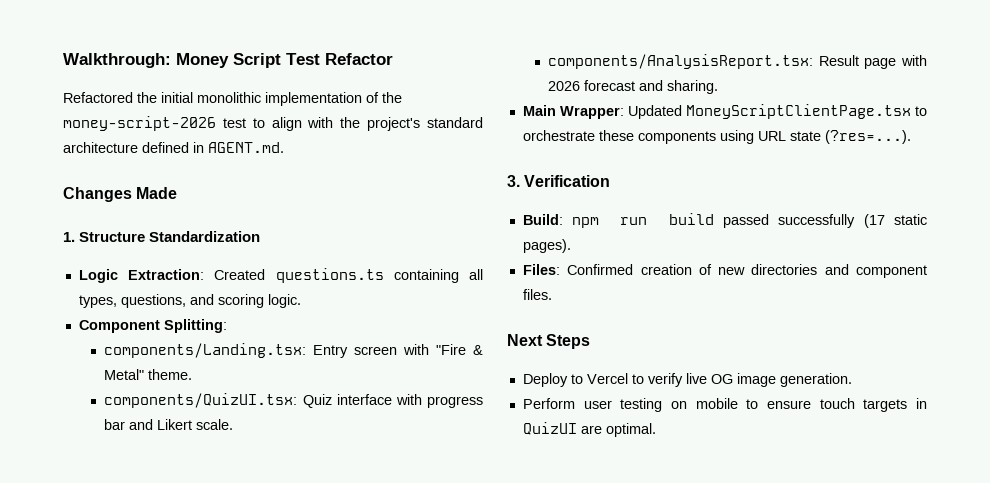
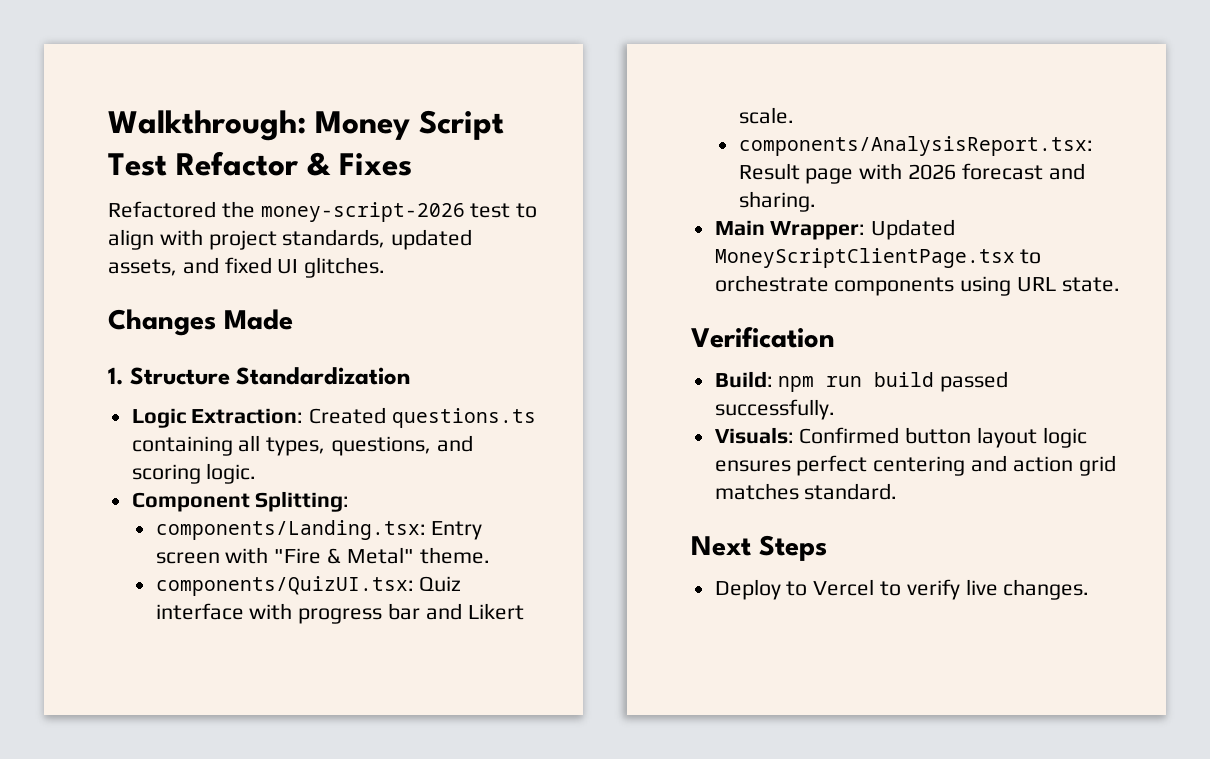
(393, 59) none -> [307,152,412,176] & Fixes
[161,92,402,106] initial monolithic implementation of the -> (255, 209) none
[340,117,483,131] [63,142,284,153] the project's standard architecture defined in AGENT.md. -> [208,229,473,250] [108,257,386,278] project standards, updated assets, and fixed UI glitches.
[598,130,634,141] these -> (829, 283) none
[789,130,911,144] [507,175,520,187] state (?res=...). // 3. -> [1061,277,1120,292] state. //
[778,214,927,228] [522,239,571,253] [522,264,927,278] [522,289,552,300] successfully (17 static pages). // Files: Confirmed creation of new directories and component files. -> [714,399,835,420] [714,427,1087,448] [714,455,1116,476] [714,483,898,500] successfully. // Visuals: Confirmed button layout logic ensures perfect centering and action grid matches standard.
[710,373,852,387] [522,398,927,412] [522,422,656,437] OG image generation. // Perform user testing on mobile to ensure touch targets in QuizUI are optimal. -> [1003,579,1090,600] changes.

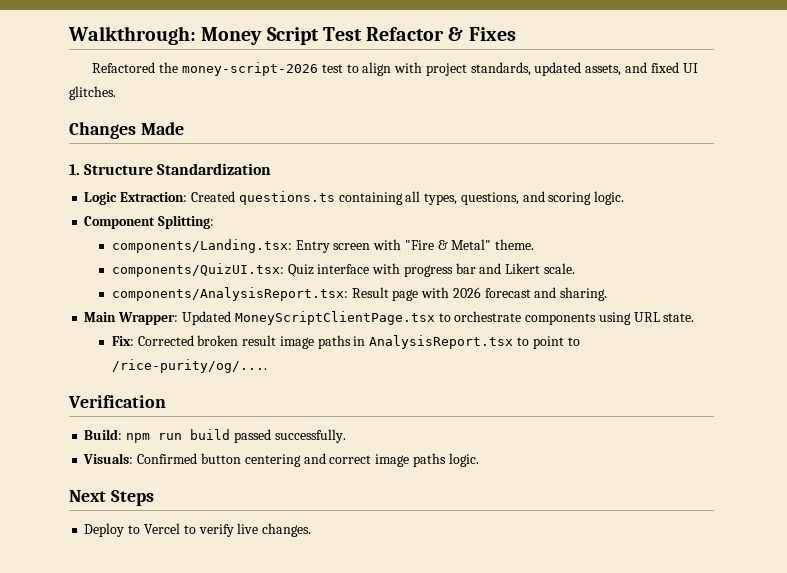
(1120, 284) none -> [111,335,580,349] [111,359,267,373] // Fix: Corrected broken result image paths in AnalysisReport.tsx to point to /rice-purity/og/....
[977,427,1087,448] [714,455,1116,476] [714,483,898,500] layout logic ensures perfect centering and action grid matches standard. -> [244,453,479,467] centering and correct image paths logic.

